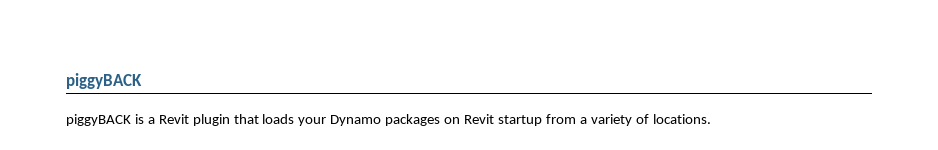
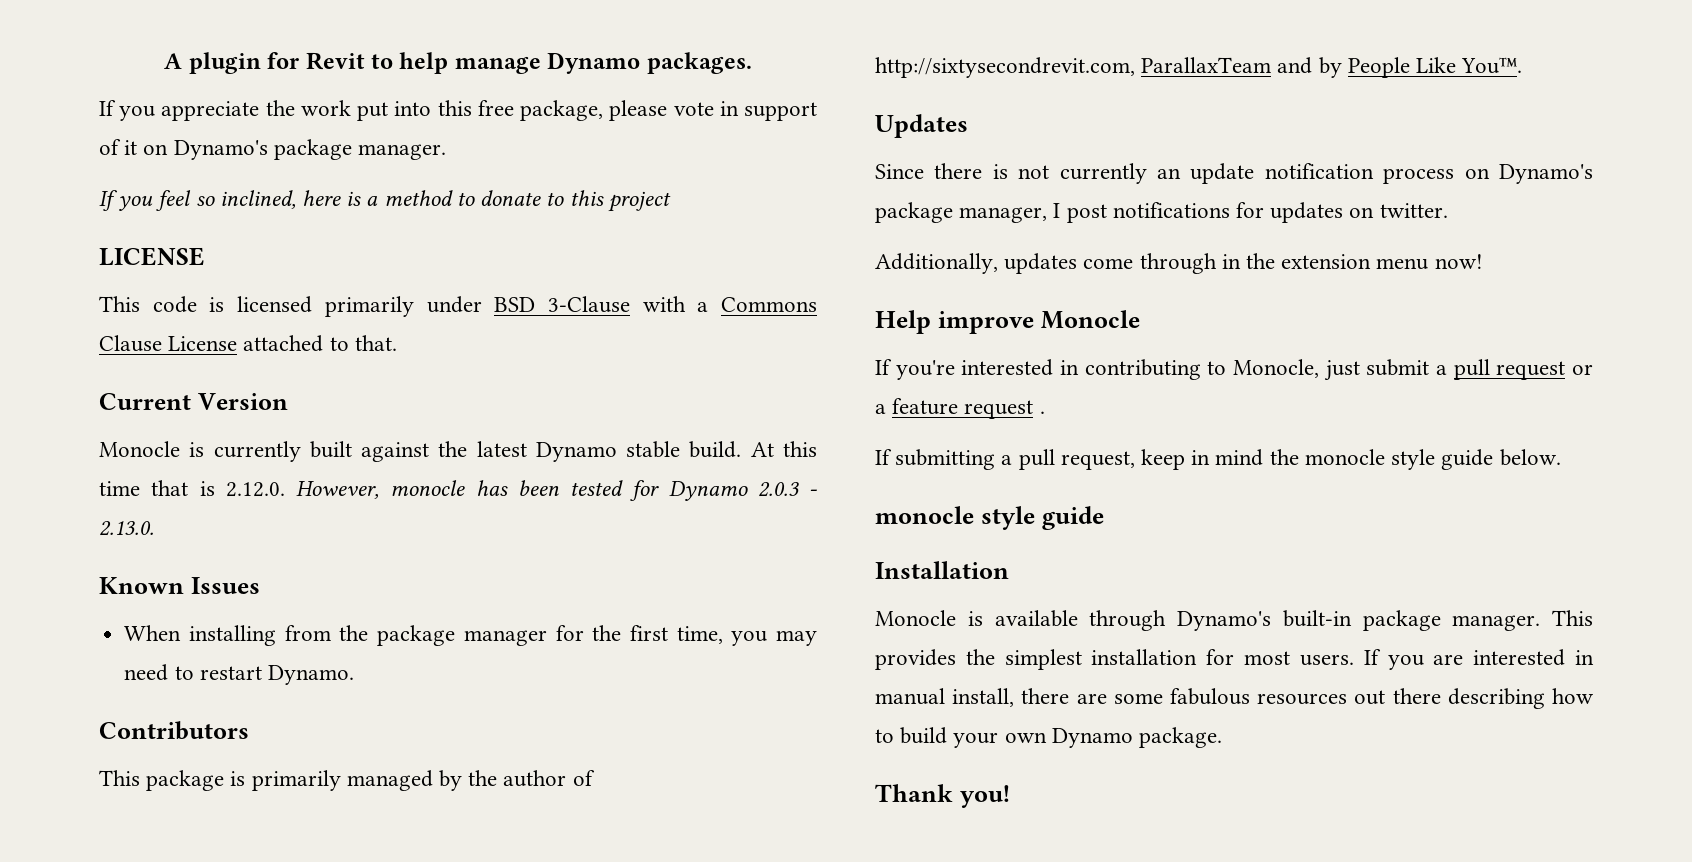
[66,73,142,89] [66,114,711,126] piggyBACK // piggyBACK is a Revit plugin that loads your Dynamo packages on Revit startup from a variety of locations. -> [164,52,752,74] [99,100,818,121] [99,139,447,160] [99,190,671,212] [99,247,205,266] [99,296,817,317] [99,335,397,352] [99,393,288,410] [99,441,817,462] [99,480,818,501] [99,520,154,536] [99,577,260,594] [124,625,818,646] [124,664,354,685] [99,721,249,740] [99,770,595,791] [875,57,1523,78] [875,114,968,138] [875,163,1593,184] [875,202,1448,223] [875,253,1483,274] [875,310,1140,334] [875,359,1593,381] [875,398,1045,419] [875,449,1561,470] [875,506,1104,530] [875,561,1009,579] [875,610,1593,631] [875,649,1594,670] [875,688,1594,709] [875,727,1223,748] [875,784,1010,808] A plugin for Revit to help manage Dynamo packages. // If you appreciate the work put into this free package, please vote in support of it on Dynamo's package manager. // If you feel so inclined, here is a method to donate to this project // LICENSE // This code is licensed primarily under BSD 3-Clause with a Commons Clause License attached to that. // Current Version // Monocle is currently built against the latest Dynamo stable build. At this time that is 2.12.0. However, monocle has been tested for Dynamo 2.0.3 - 2.13.0. // Known Issues // When installing from the package manager for the first time, you may need to restart Dynamo. // Contributors // This package is primarily managed by the author of http://sixtysecondrevit.com, ParallaxTeam and by People Like You™. // Updates // Since there is not currently an update notification process on Dynamo's package manager, I post notifications for updates on twitter. // Additionally, updates come through in the extension menu now! // Help improve Monocle // If you're interested in contributing to Monocle, just submit a pull request or a feature request . // If submitting a pull request, keep in mind the monocle style guide below. // monocle style guide // Installation // Monocle is available through Dynamo's built-in package manager. This provides the simplest installation for most users. If you are interested in manual install, there are some fabulous resources out there describing how to build your own Dynamo package. // Thank you!

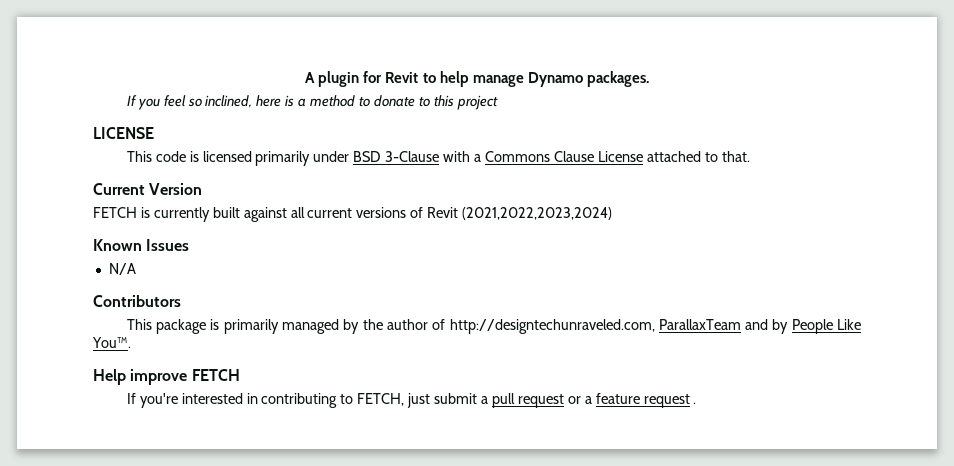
[99,100,818,121] [99,139,447,160] // If you appreciate the work put into this free package, please vote in support of it on Dynamo's package manager. -> (649, 79) none
[99,441,180,457] Monocle -> [93,207,137,218] FETCH
[438,441,817,462] [99,480,818,501] [99,520,154,536] [99,577,260,594] [124,625,818,646] [124,664,354,685] the latest Dynamo stable build. At this time that is 2.12.0. However, monocle has been tested for Dynamo 2.0.3 - 2.13.0. // Known Issues // When installing from the package manager for the first time, you may need to restart Dynamo. -> [290,207,613,220] [93,239,190,251] [108,263,136,275] all current versions of Revit (2021,2022,2023,2024) // Known Issues // N/A
[875,57,1135,78] http://sixtysecondrevit.com, -> [449,319,655,334] http://designtechunraveled.com,
[875,114,968,138] [875,163,1593,184] [875,202,1448,223] [875,253,1483,274] // Updates // Since there is not currently an update notification process on Dynamo's package manager, I post notifications for updates on twitter. // Additionally, updates come through in the extension menu now! -> (131, 342) none
[1040,310,1140,329] Monocle -> [191,369,240,381] FETCH
[1233,359,1319,378] Monocle, -> [357,393,405,406] FETCH,
[875,449,1561,470] [875,506,1104,530] [875,561,1009,579] [875,610,1593,631] [875,649,1594,670] [875,688,1594,709] [875,727,1223,748] [875,784,1010,808] // If submitting a pull request, keep in mind the monocle style guide below. // monocle style guide // Installation // Monocle is available through Dynamo's built-in package manager. This provides the simplest installation for most users. If you are interested in manual install, there are some fabulous resources out there describing how to build your own Dynamo package. // Thank you! -> (697, 403) none

